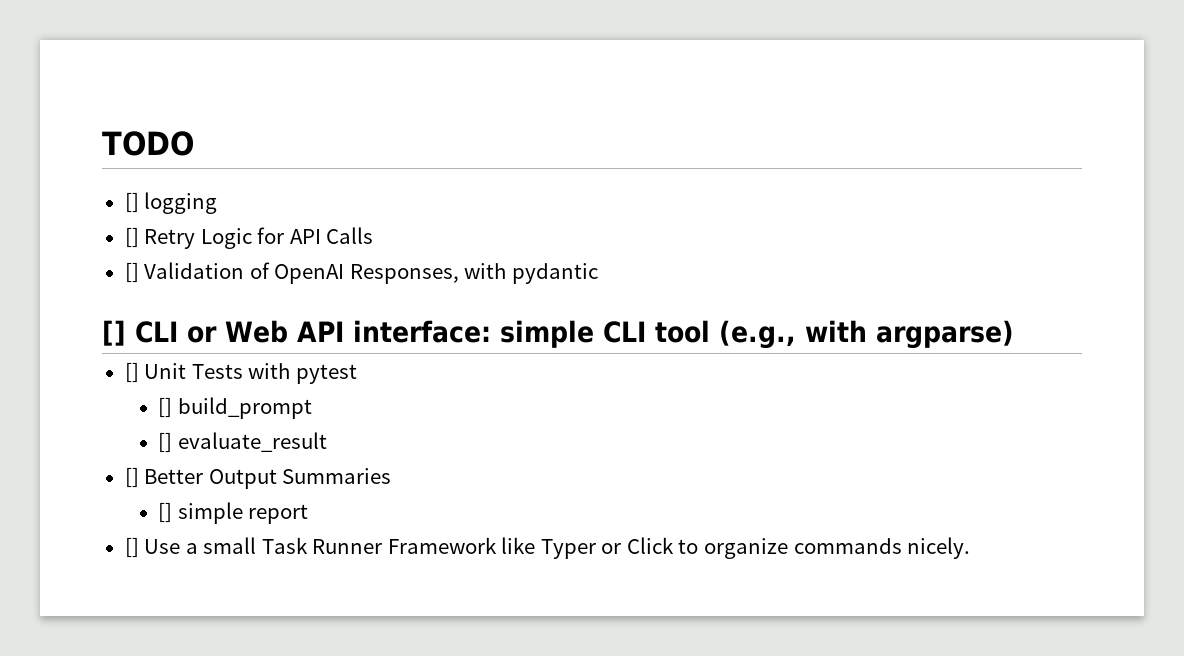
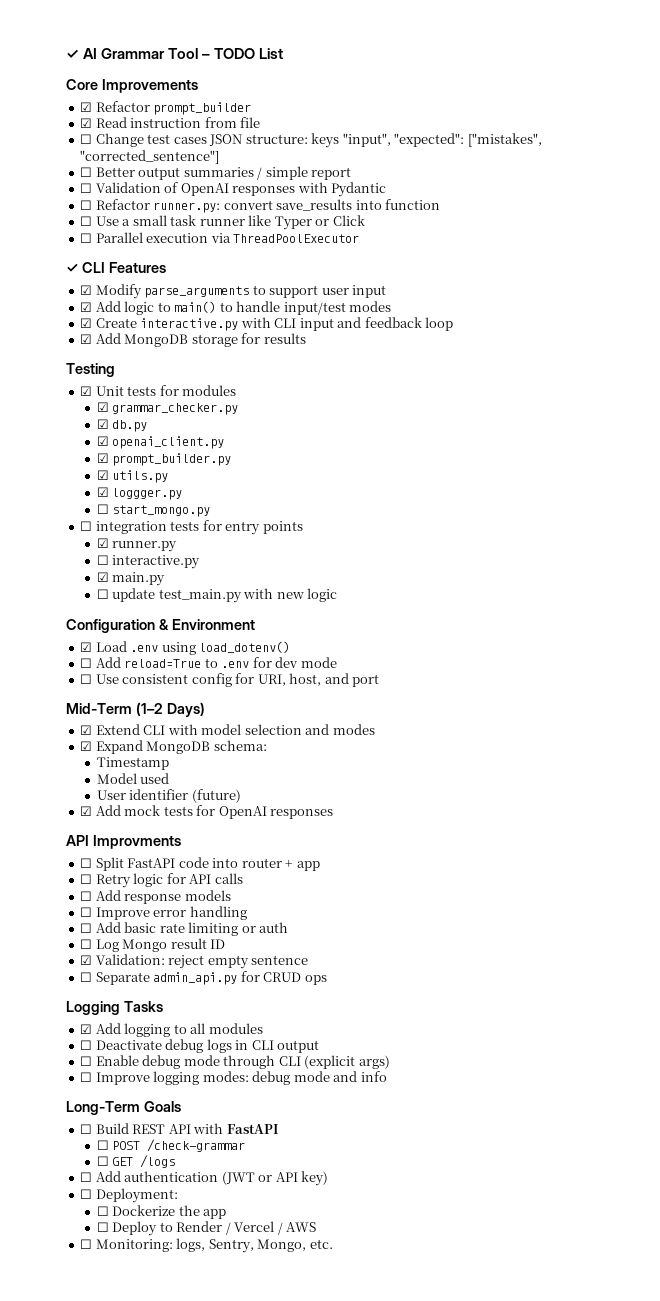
[102,131,194,156] [124,192,218,214] [124,227,374,249] [124,262,598,284] [102,320,1014,349] [124,362,357,384] [157,397,312,419] [157,432,327,453] [124,467,392,489] [157,502,309,524] [124,537,971,559] TODO // [] logging // [] Retry Logic for API Calls // [] Validation of OpenAI Responses, with pydantic // [] CLI or Web API interface: simple CLI tool (e.g., with argparse) // [] Unit Tests with pytest // [] build_prompt // [] evaluate_result // [] Better Output Summaries // [] simple report // [] Use a small Task Runner Framework like Typer or Click to organize commands nicely. -> [66,48,284,59] [66,79,198,93] [80,101,252,115] [80,117,261,128] [80,133,542,148] [80,150,220,164] [80,166,352,180] [80,182,387,197] [80,199,441,213] [80,215,365,230] [80,232,360,243] [66,262,166,273] [80,284,387,299] [80,301,392,315] [80,317,454,331] [80,333,306,347] [66,363,115,377] [80,385,237,396] [96,402,239,415] [96,419,148,432] [96,436,225,449] [96,453,232,466] [96,470,169,483] [96,487,183,500] [96,504,211,517] [80,520,303,535] [96,538,178,552] [96,555,201,569] [96,572,166,586] [96,588,338,603] [66,619,255,633] [80,641,291,655] [80,657,337,668] [80,673,380,687] [66,702,205,717] [80,724,375,735] [80,740,267,754] [96,757,169,770] [96,773,170,784] [96,789,241,803] [80,805,334,819] [66,835,181,849] [80,857,320,871] [80,873,243,888] [80,890,231,904] [80,906,247,920] [80,922,289,936] [80,938,226,952] [80,954,309,969] [80,971,327,985] [66,1001,163,1015] [80,1023,263,1037] [80,1039,320,1053] [80,1055,390,1069] [80,1071,387,1085] [66,1101,181,1115] [80,1123,279,1134] [96,1139,246,1152] [96,1155,176,1168] [80,1171,329,1186] [80,1188,178,1203] [96,1205,227,1219] [96,1221,317,1236] [80,1238,333,1253] ✓ AI Grammar Tool – TODO List // Core Improvements // ☑ Refactor prompt_builder // ☑ Read instruction from file // ☐ Change test cases JSON structure: keys "input", "expected": ["mistakes", "corrected_sentence"] // ☐ Better output summaries / simple report // ☐ Validation of OpenAI responses with Pydantic // ☐ Refactor runner.py: convert save_results into function // ☐ Use a small task runner like Typer or Click // ☐ Parallel execution via ThreadPoolExecutor // ✓ CLI Features // ☑ Modify parse_arguments to support user input // ☑ Add logic to main() to handle input/test modes // ☑ Create interactive.py with CLI input and feedback loop // ☑ Add MongoDB storage for results // Testing // ☑ Unit tests for modules // ☑ grammar_checker.py // ☑ db.py // ☑ openai_client.py // ☑ prompt_builder.py // ☑ utils.py // ☑ loggger.py // ☐ start_mongo.py // ☐ integration tests for entry points // ☑ runner.py // ☐ interactive.py // ☑ main.py // ☐ update test_main.py with new logic // Configuration & Environment // ☑ Load .env using load_dotenv() // ☐ Add reload=True to .env for dev mode // ☐ Use consistent config for URI, host, and port // Mid-Term (1–2 Days) // ☑ Extend CLI with model selection and modes // ☑ Expand MongoDB schema: // Timestamp // Model used // User identifier (future) // ☑ Add mock tests for OpenAI responses // API Improvments // ☐ Split FastAPI code into router + app // ☐ Retry logic for API calls // ☐ Add response models // ☐ Improve error handling // ☐ Add basic rate limiting or auth // ☐ Log Mongo result ID // ☑ Validation: reject empty sentence // ☐ Separate admin_api.py for CRUD ops // Logging Tasks // ☑ Add logging to all modules // ☐ Deactivate debug logs in CLI output // ☐ Enable debug mode through CLI (explicit args) // ☐ Improve logging modes: debug mode and info // Long-Term Goals // ☐ Build REST API with FastAPI // ☐ POST /check-grammar // ☐ GET /logs // ☐ Add authentication (JWT or API key) // ☐ Deployment: // ☐ Dockerize the app // ☐ Deploy to Render / Vercel / AWS // ☐ Monitoring: logs, Sentry, Mongo, etc.

